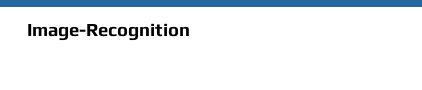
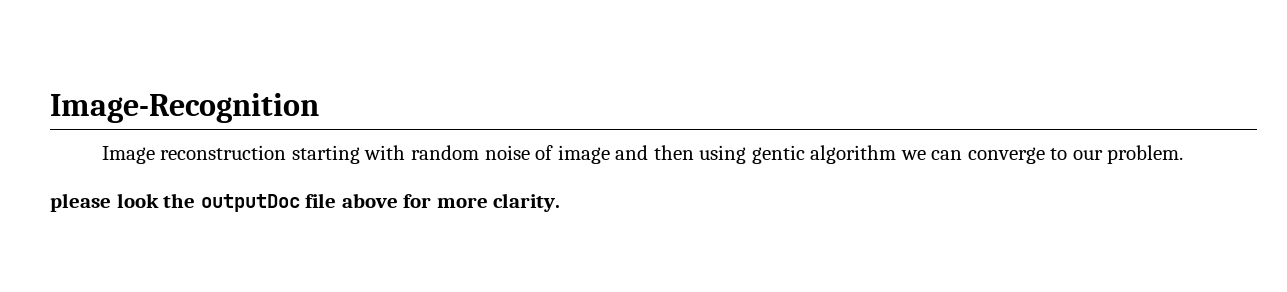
(190, 32) none -> [101,145,1184,164] [50,193,561,212] // Image reconstruction starting with random noise of image and then using gentic algorithm we can converge to our problem. // please look the outputDoc file above for more clarity.

